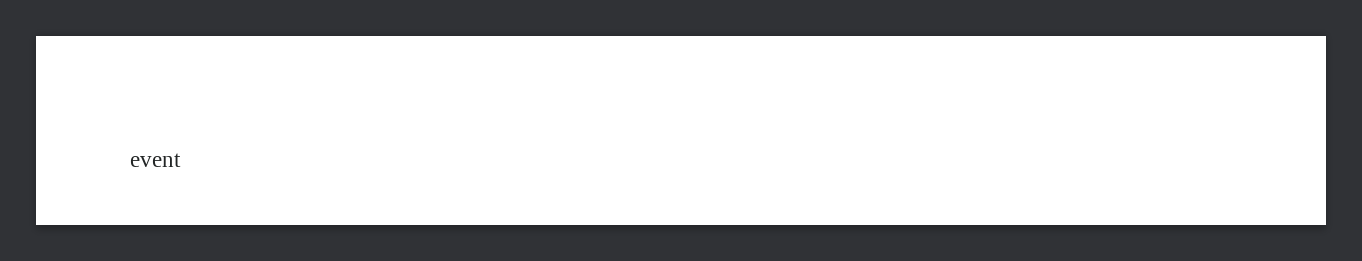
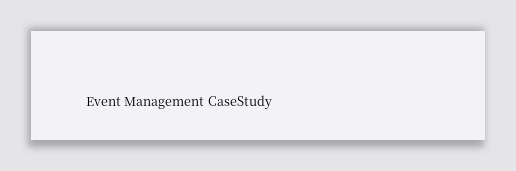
[130,153,181,167] event -> [86,95,272,110] Event Management CaseStudy

